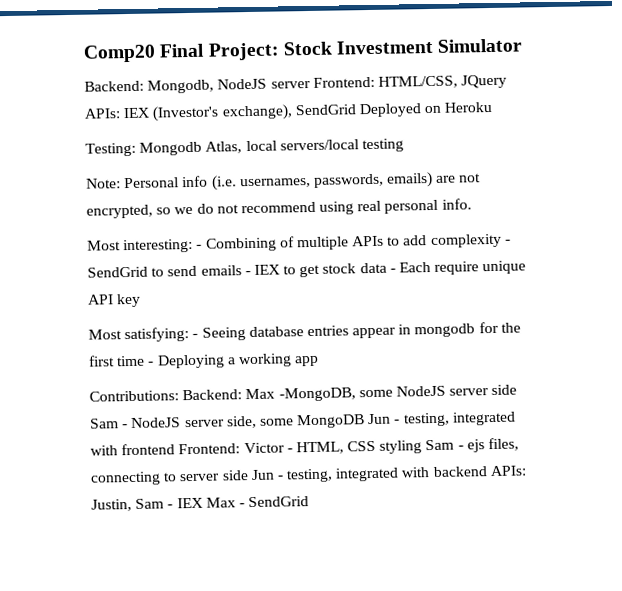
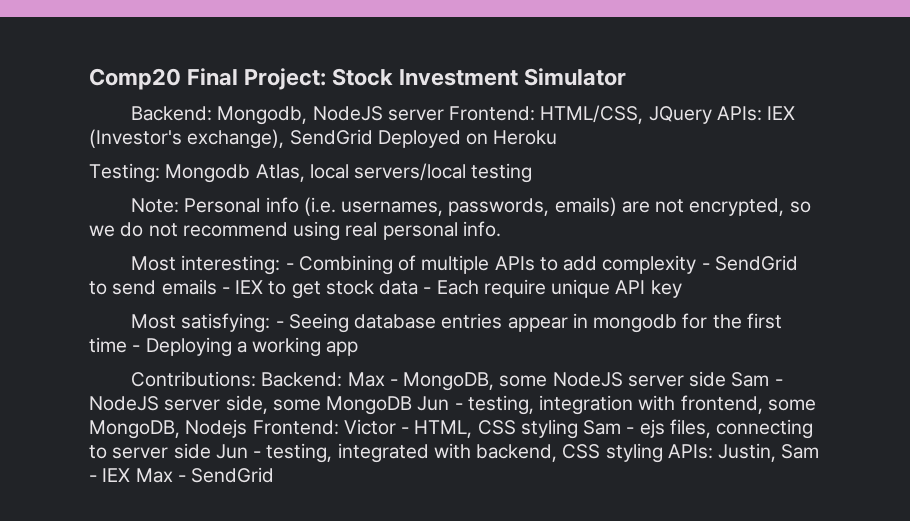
[278,387,356,402] -MongoDB, -> [389,372,495,391] - MongoDB,
[451,411,516,426] [90,443,176,456] integrated with frontend -> [539,395,816,415] [89,419,248,439] integration with frontend, some MongoDB, Nodejs
[432,466,488,478] backend -> [476,443,663,463] backend, CSS styling

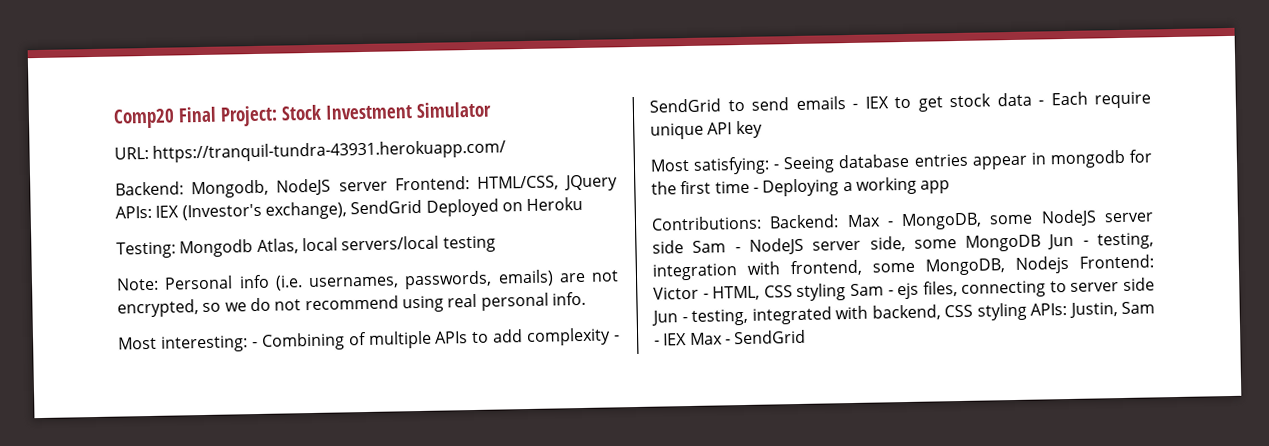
(627, 77) none -> [114,139,507,163] // URL: https://tranquil-tundra-43931.herokuapp.com/

